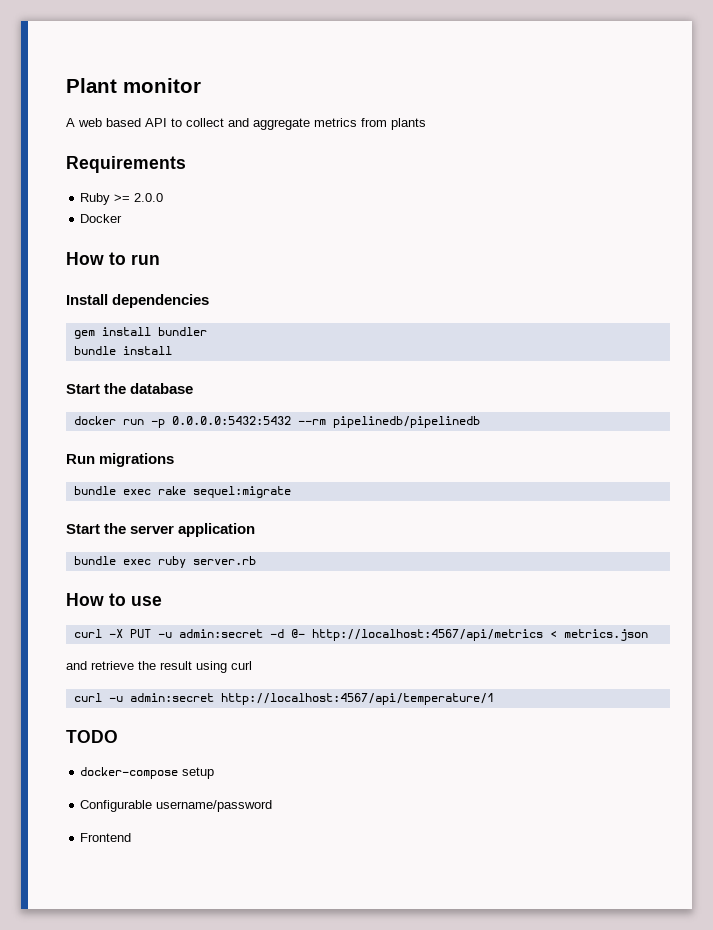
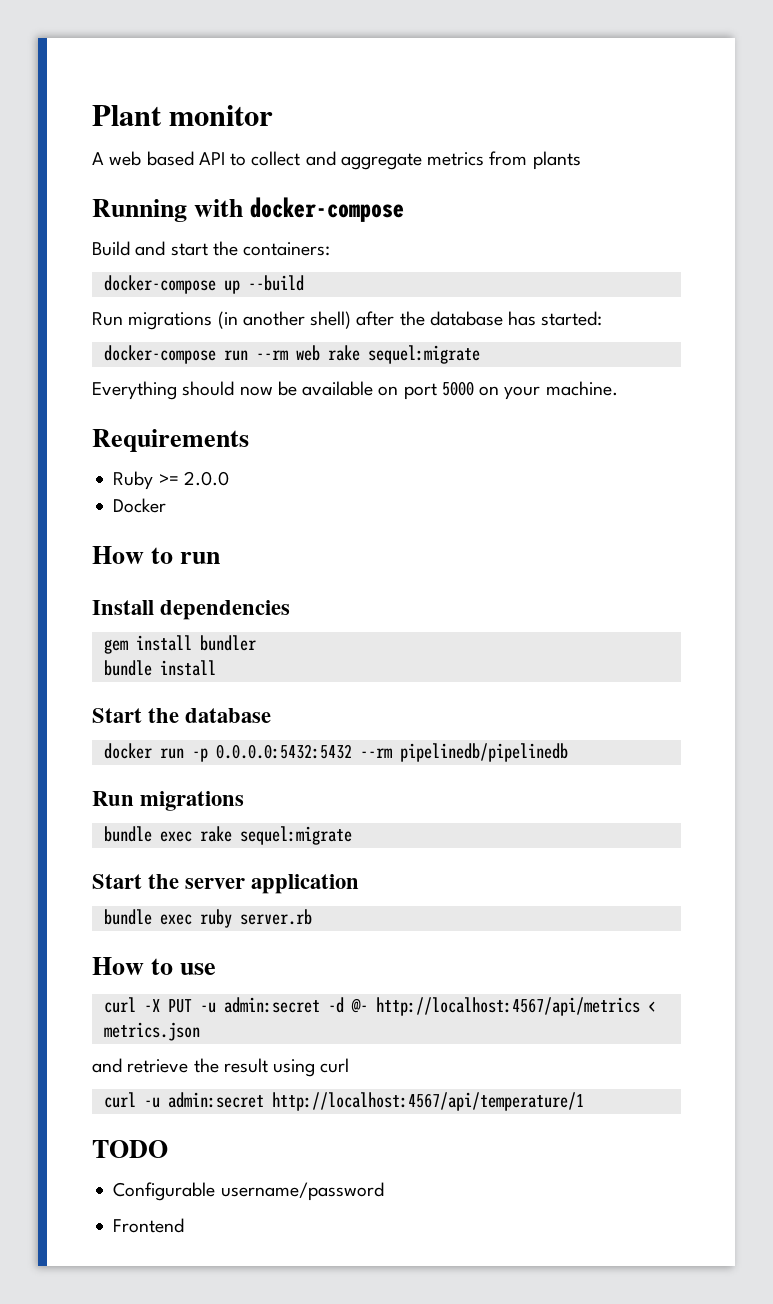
(426, 124) none -> [92,197,405,222] [92,241,331,256] [103,275,304,294] [92,311,603,330] [103,345,480,364] [92,381,618,400] // Running with docker-compose // Build and start the containers: // docker-compose up --build // Run migrations (in another shell) after the database has started: // docker-compose run --rm web rake sequel:migrate // Everything should now be available on port 5000 on your machine.
[80,767,215,779] // docker-compose setup -> (168, 1149) none

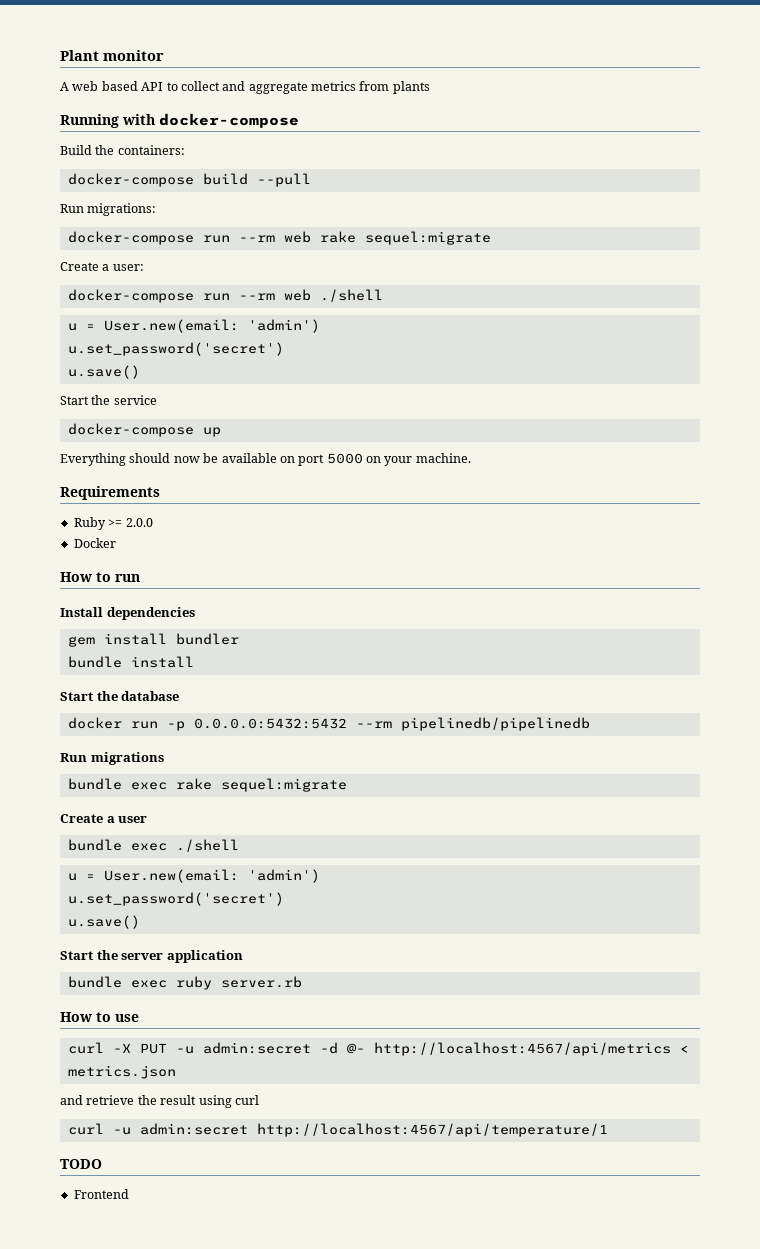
[135,241,208,256] and start -> (92, 150) none
[223,275,304,294] [92,311,603,330] up --build // Run migrations (in another shell) after the database has started: -> [202,173,311,187] [60,203,157,216] build --pull // Run migrations:
(480, 354) none -> [60,262,144,271] [67,289,383,303] [67,319,320,333] [67,342,284,356] [67,365,140,379] [60,395,157,405] [67,423,221,437] // Create a user: // docker-compose run --rm web ./shell // u = User.new(email: 'admin') // u.set_password('secret') // u.save() // Start the service // docker-compose up
(352, 835) none -> [60,814,148,823] [67,839,239,852] [67,869,320,883] [67,892,284,906] [67,915,140,929] // Create a user // bundle exec ./shell // u = User.new(email: 'admin') // u.set_password('secret') // u.save()
[113,1182,384,1201] // Configurable username/password -> (102, 1164) none

